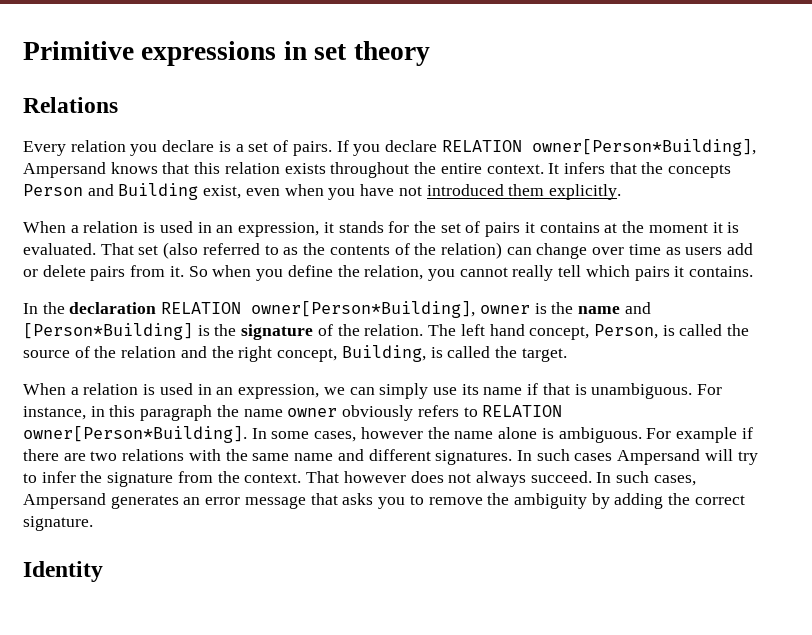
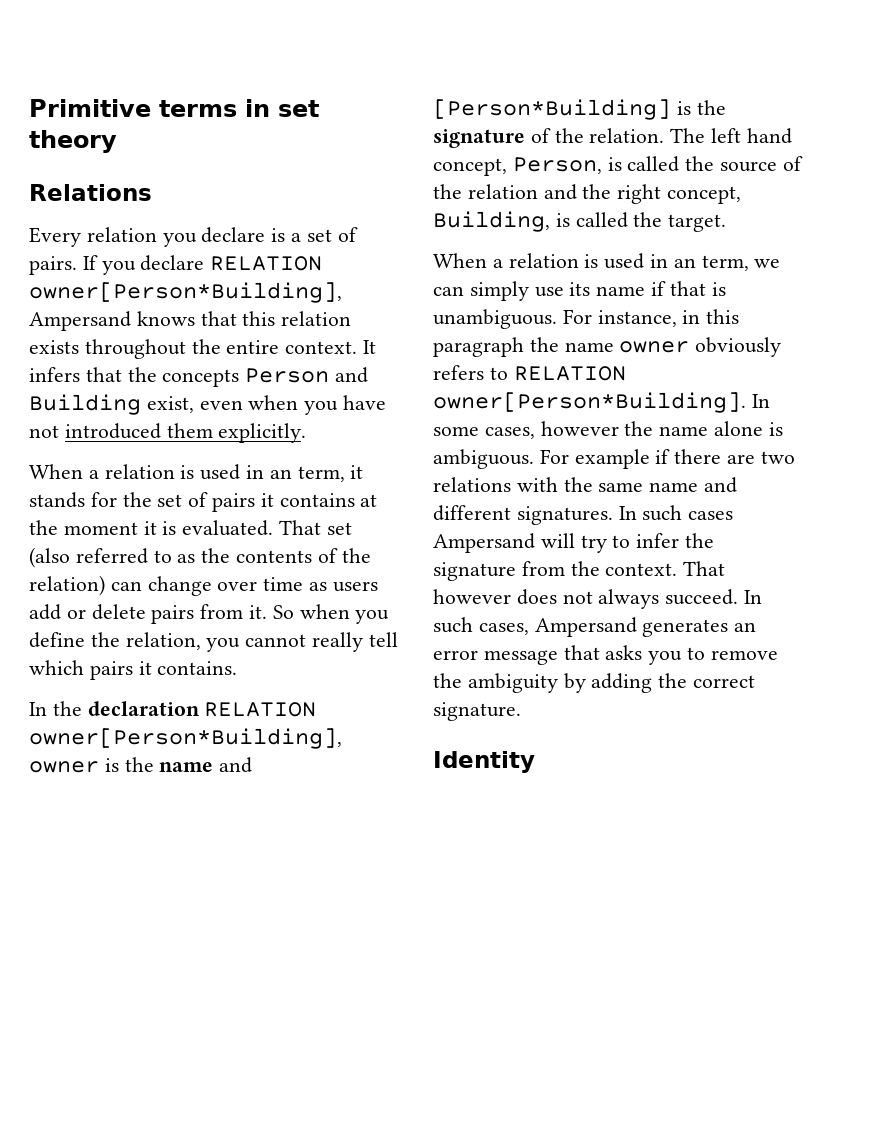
[141,41,277,66] expressions -> [159,100,237,117] terms
[238,222,320,237] expression, -> [297,466,345,482] term,
[238,384,320,399] expression, -> [701,255,749,271] term,

